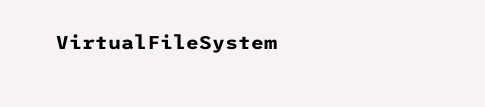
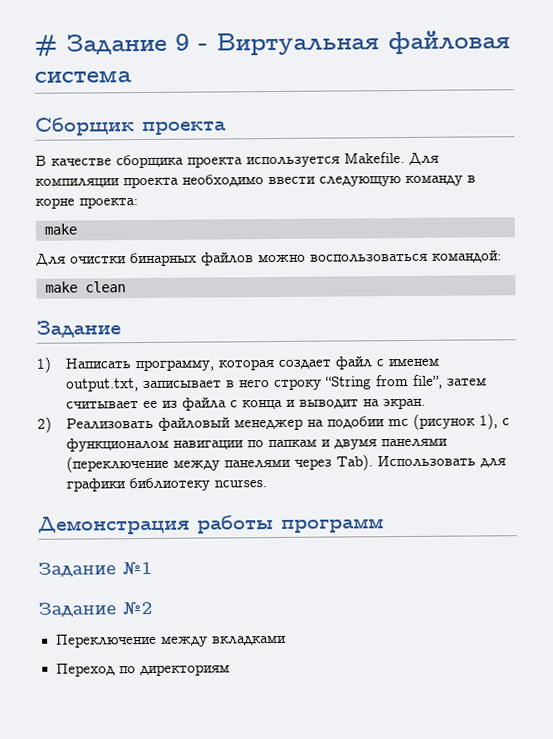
[56,34,277,53] VirtualFileSystem -> [34,30,511,57] [34,71,132,83] [35,117,227,136] [35,152,439,169] [35,174,476,189] [35,197,138,209] [44,223,77,235] [36,250,502,267] [45,281,126,293] [36,320,121,338] [36,356,440,373] [66,374,488,392] [66,397,427,411] [37,413,511,433] [66,437,449,452] [66,454,507,473] [66,477,268,492] [38,515,384,535] [38,560,152,577] [38,600,152,617] [55,633,287,648] [55,663,230,677] # Задание 9 - Виртуальная файловая система // Сборщик проекта // В качестве сборщика проекта используется Makefile. Для компиляции проекта необходимо ввести следующую команду в корне проекта: // make // Для очистки бинарных файлов можно воспользоваться командой: // make clean // Задание // 1) Написать программу, которая создает файл с именем output.txt, записывает в него строку “String from file”, затем считывает ее из файла с конца и выводит на экран. // 2) Реализовать файловый менеджер на подобии mc (рисунок 1), с функционалом навигации по папкам и двумя панелями (переключение между панелями через Tab). Использовать для графики библиотеку ncurses. // Демонстрация работы программ // Задание №1 // Задание №2 // Переключение между вкладками // Переход по директориям

